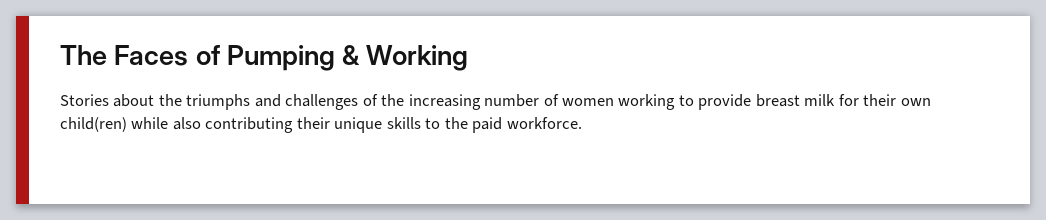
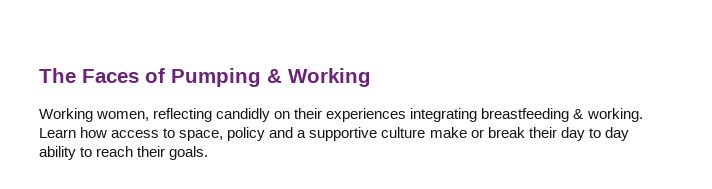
[60,94,931,110] [60,117,582,133] Stories about the triumphs and challenges of the increasing number of women working to provide breast milk for their own child(ren) while also contributing their unique skills to the paid workforce. -> [39,108,643,122] [39,127,629,141] [39,146,209,160] Working women, reflecting candidly on their experiences integrating breastfeeding & working. Learn how access to space, policy and a supportive culture make or break their day to day ability to reach their goals.

